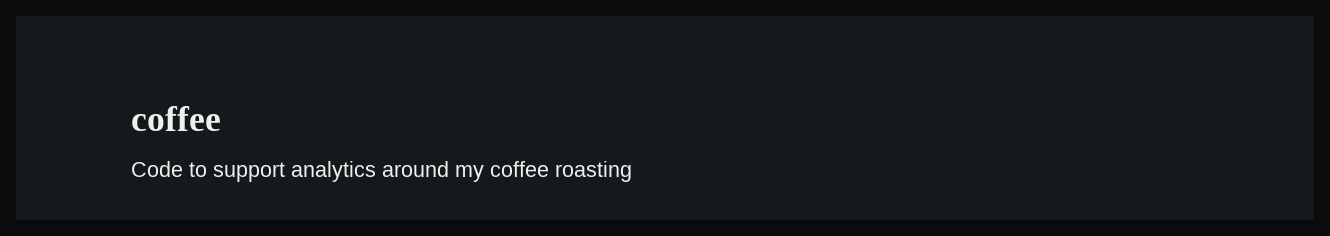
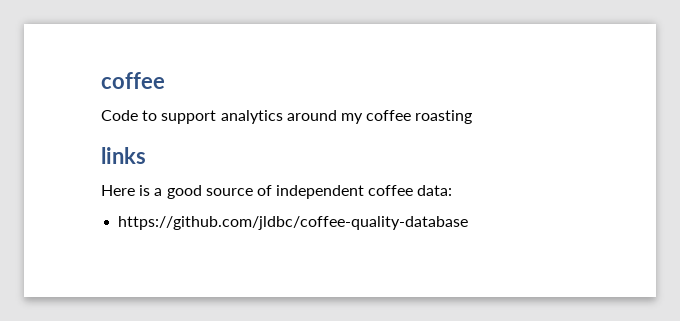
(632, 171) none -> [101,147,146,164] [101,185,453,199] [118,216,469,230] // links // Here is a good source of independent coffee data: // https://github.com/jldbc/coffee-quality-database

